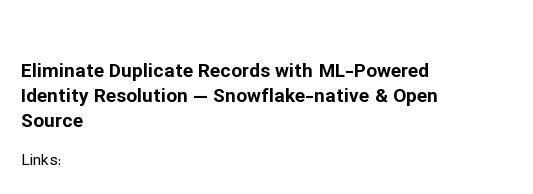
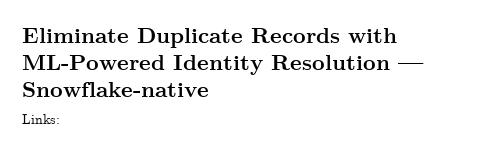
[374,89,438,106] [21,114,83,127] & Open Source -> (209, 89) none

